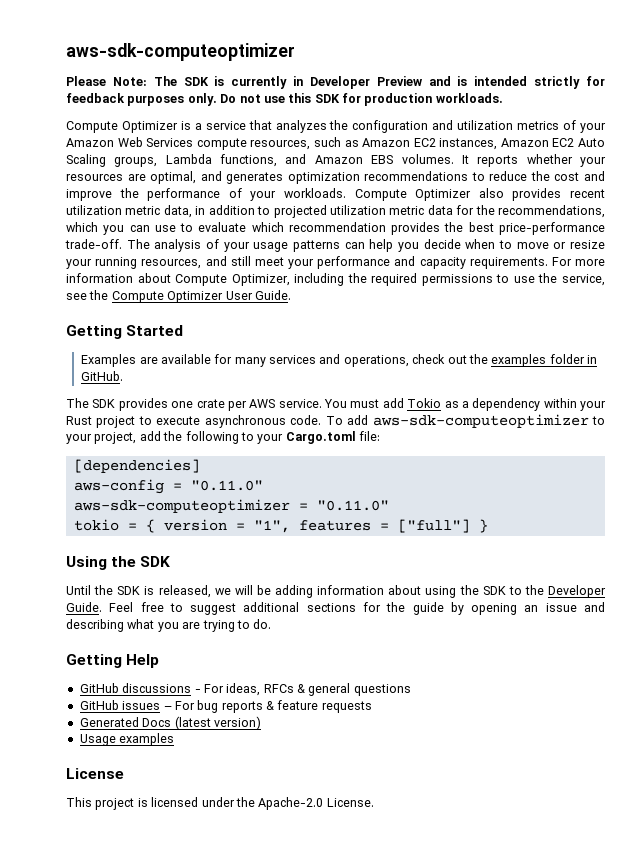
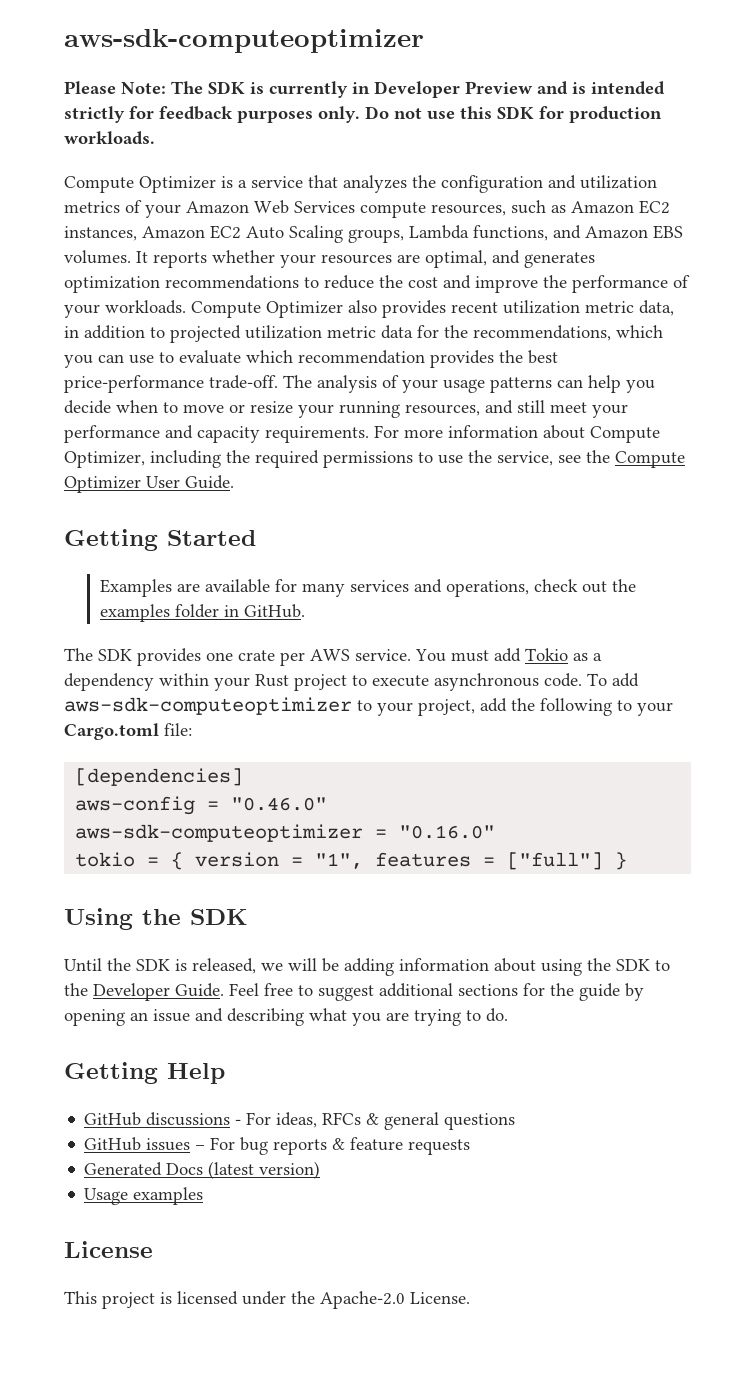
[190,480,263,491] "0.11.0" -> [231,797,328,811] "0.46.0"
[316,500,389,511] "0.11.0" -> [399,825,496,839] "0.16.0"

